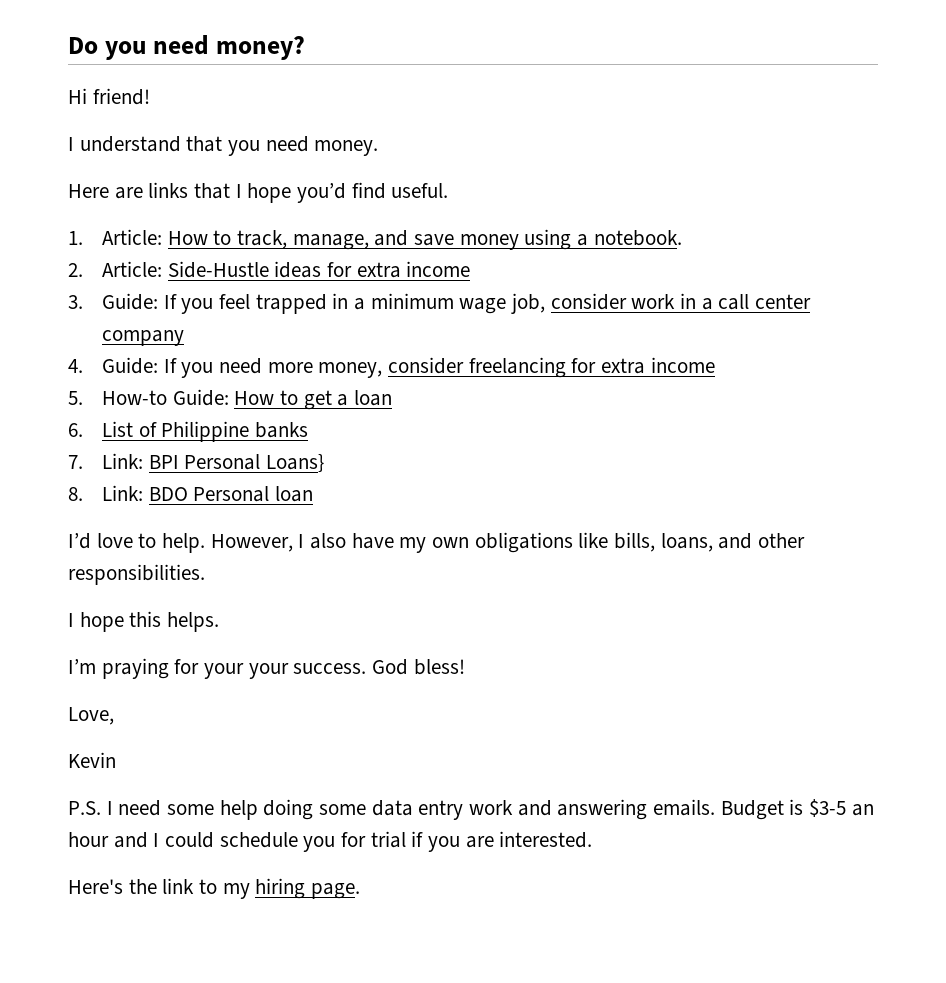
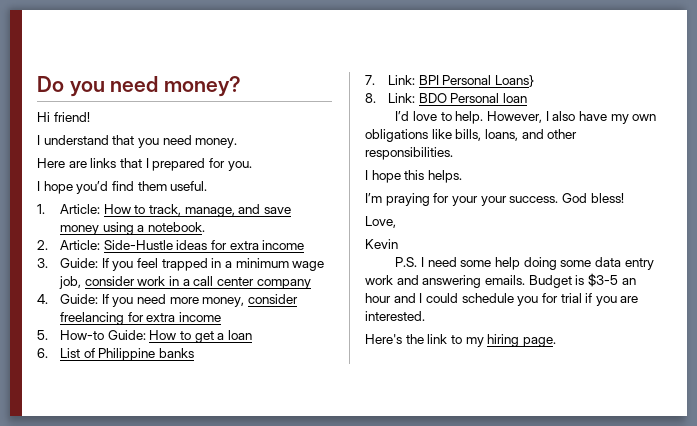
(242, 191) none -> [152,158,252,171] [37,181,40,191] prepared for you. // I
(386, 190) none -> [137,181,167,191] them

